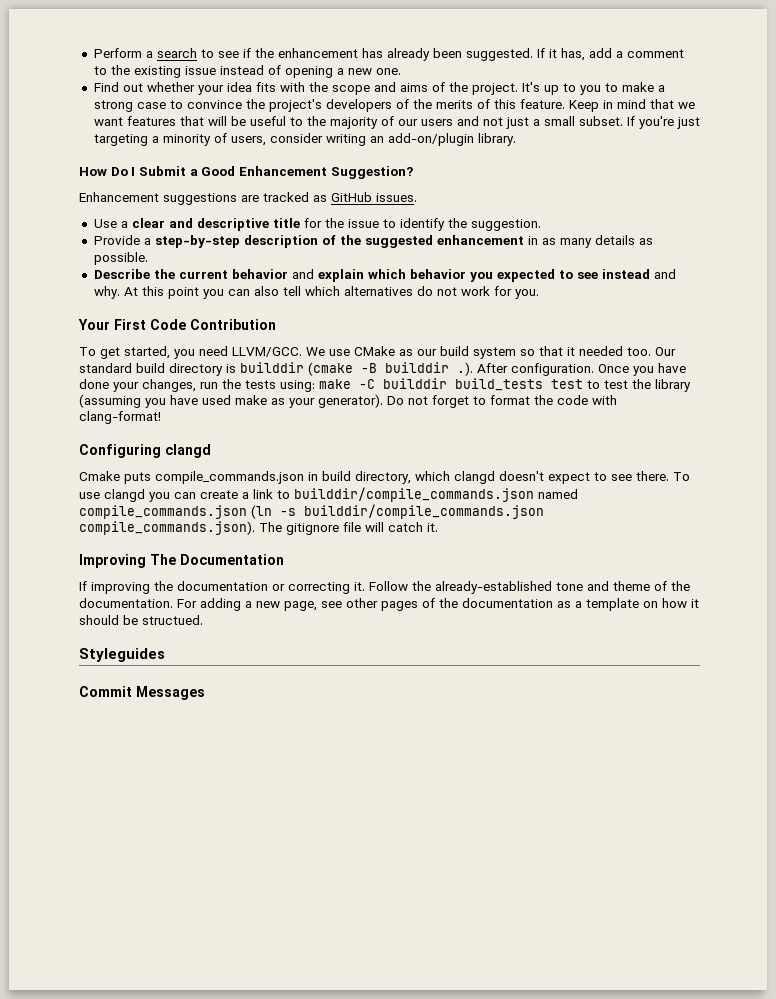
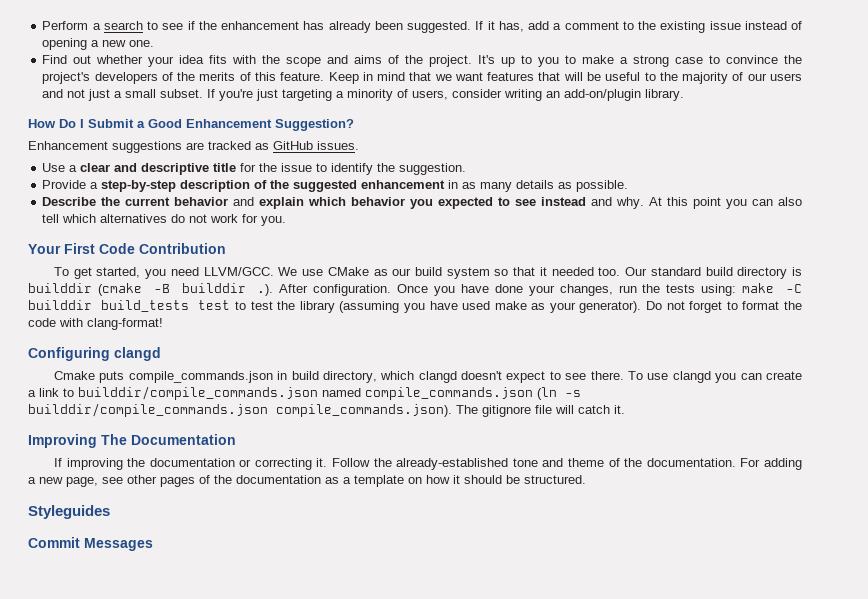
[142,615,203,625] structued. -> [524,475,586,484] structured.

